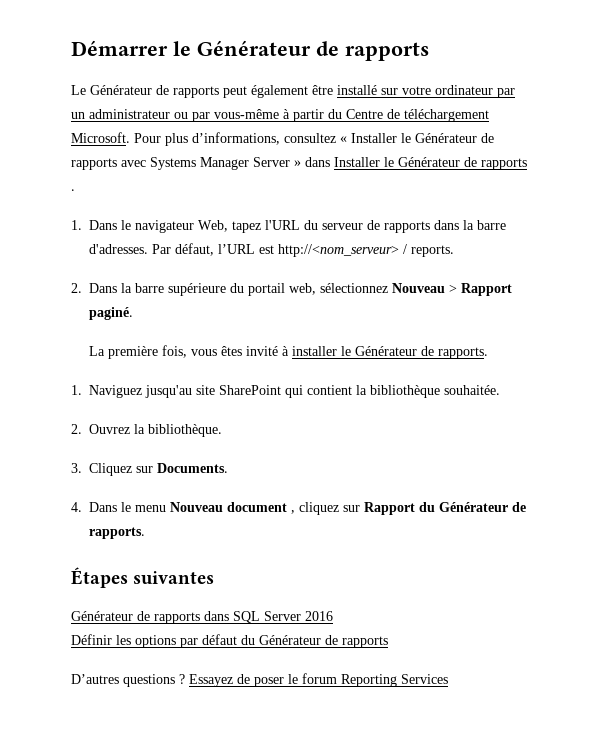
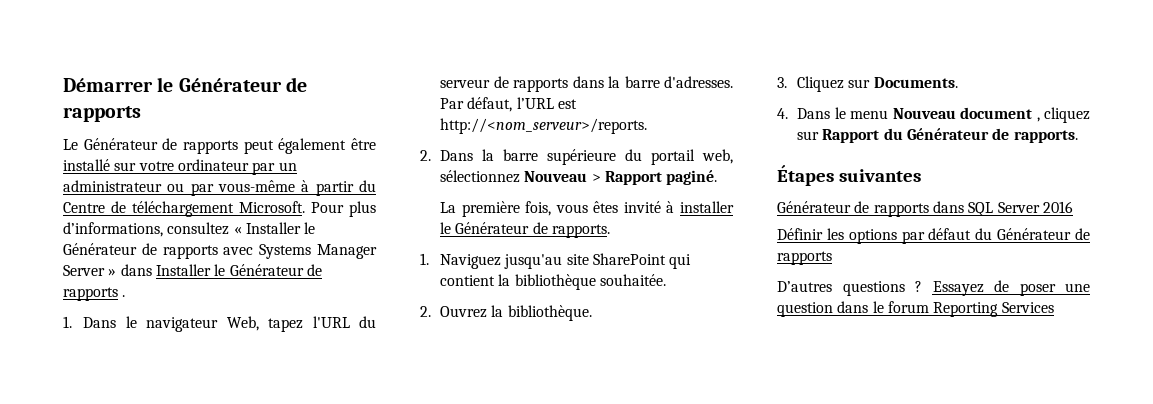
[278,244,454,257] http://<nom_serveur> / reports. -> [440,118,648,134] http://<nom_serveur>/reports.
(284, 682) none -> [1065,283,1090,292] [777,301,869,317] une question dans

